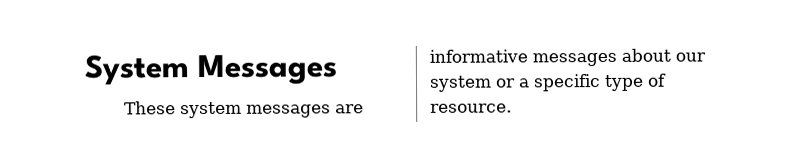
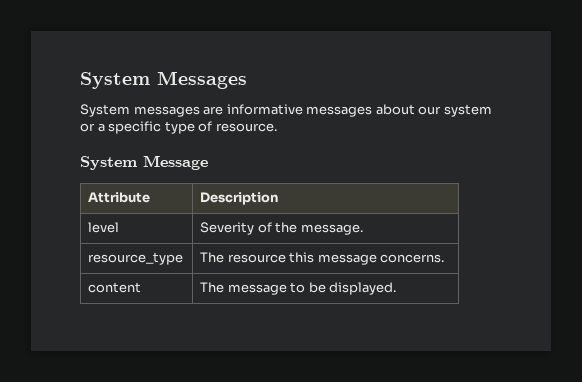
[123,101,242,119] These system -> [80,104,130,117] System
(512, 108) none -> [80,155,208,170] [88,192,151,203] [200,192,279,205] [88,222,120,233] [200,222,363,235] [88,252,184,265] [200,252,445,265] [88,282,142,293] [200,282,397,295] // System Message // Attribute | Description // level | Severity of the message. // resource_type | The resource this message concerns. // content | The message to be displayed.

